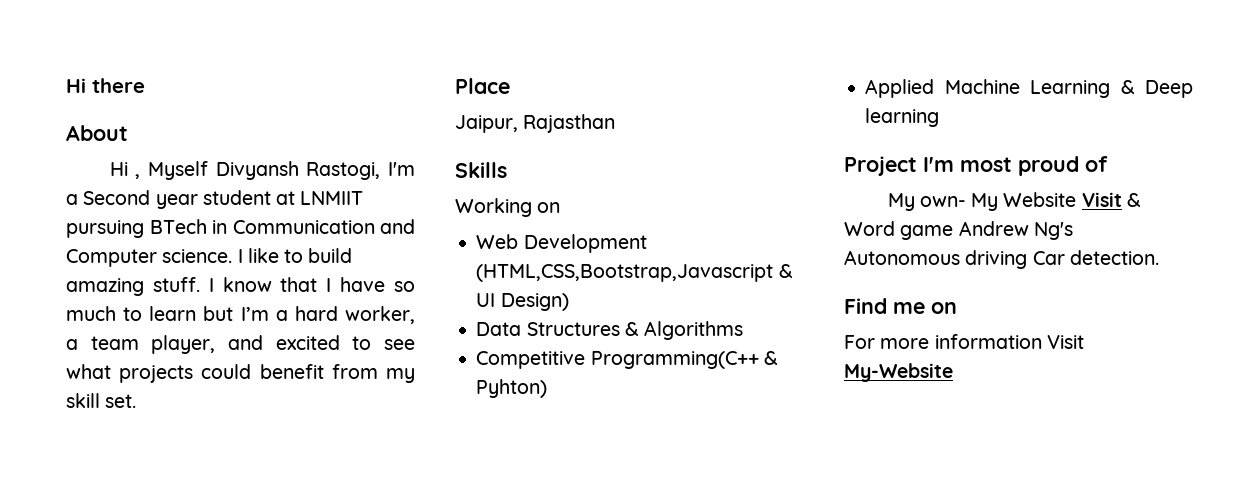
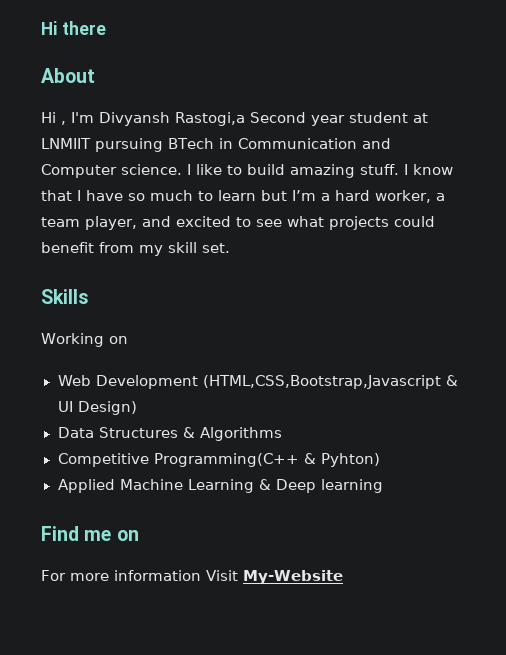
[147,161,415,180] [66,194,78,205] Myself Divyansh Rastogi, I'm a -> [71,112,245,126] I'm Divyansh Rastogi,a
[455,78,510,94] [455,114,616,133] // Place // Jaipur, Rajasthan -> (230, 248) none
[844,156,1108,176] [887,192,1141,211] [844,221,1073,240] [844,250,1159,269] // Project I'm most proud of // My own- My Website Visit & Word game Andrew Ng's Autonomous driving Car detection. -> (383, 486) none

